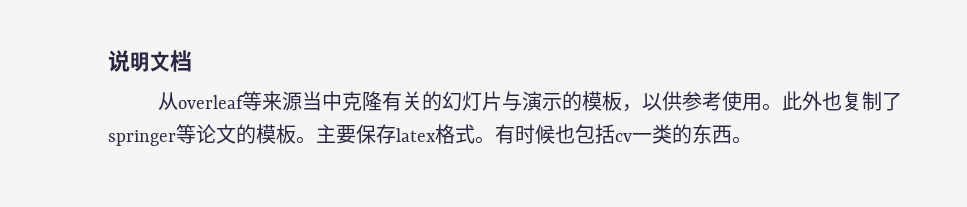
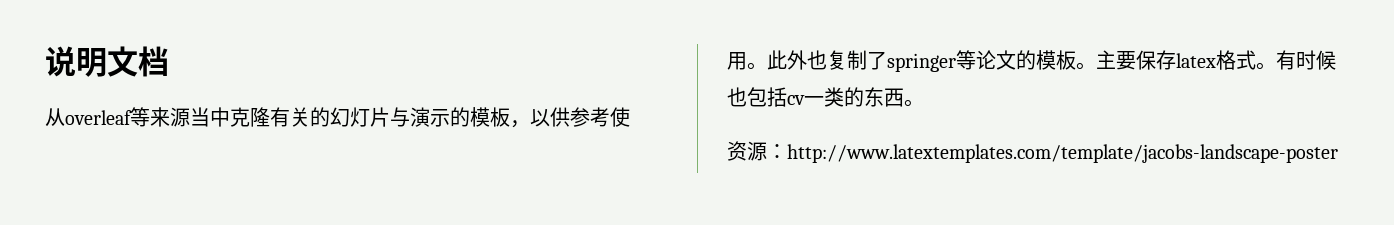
(752, 140) none -> [727,141,1338,163] // 资源：http://www.latextemplates.com/template/jacobs-landscape-poster

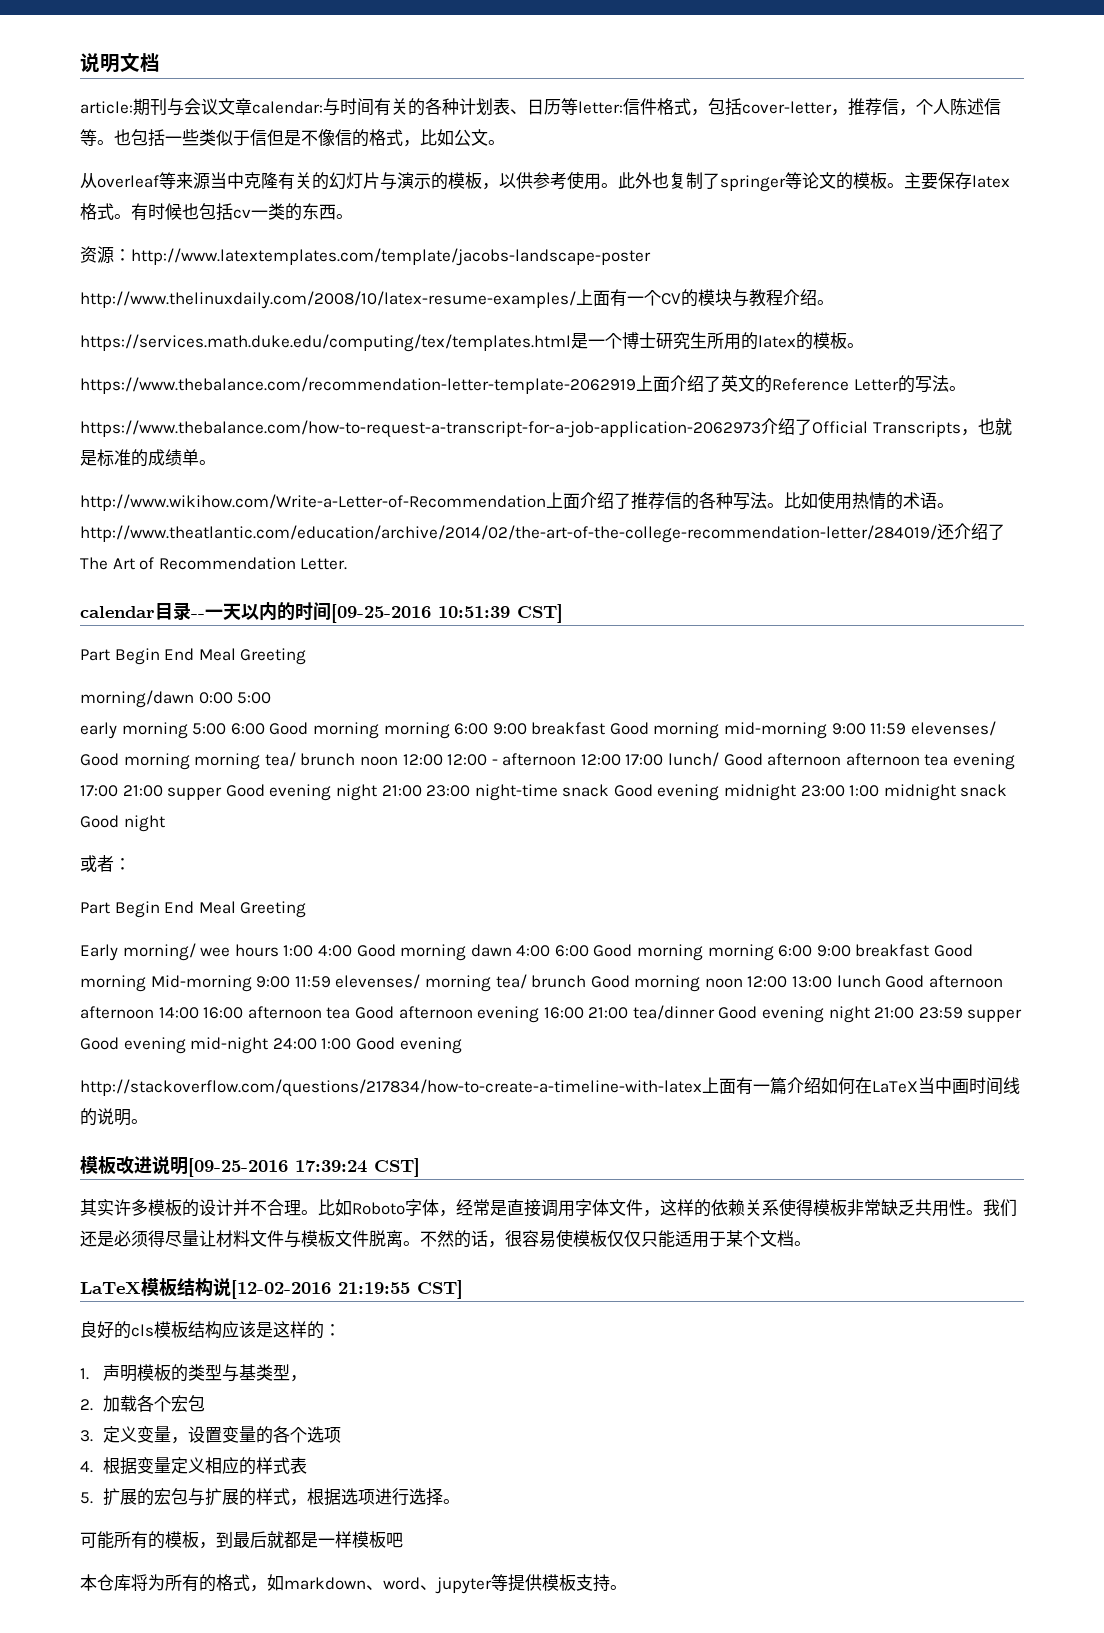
(169, 61) none -> [80,98,1001,116] [80,129,505,147] // article:期刊与会议文章calendar:与时间有关的各种计划表、日历等letter:信件格式，包括cover-letter，推荐信，个人陈述信等。也包括一些类似于信但是不像信的格式，比如公文。
(1338, 153) none -> [80,289,834,309] [80,332,864,352] [80,375,966,394] [80,418,1012,438] [80,449,216,467] [80,491,954,511] [80,523,1005,543] [80,557,348,570] [80,602,563,623] [80,648,307,665] [80,690,272,708] [80,721,996,739] [80,752,1016,770] [80,784,1008,801] [80,815,165,832] [80,855,131,872] [80,901,307,918] [80,943,974,961] [80,974,1003,992] [80,1005,1023,1023] [80,1037,462,1054] [80,1077,1020,1097] [80,1108,148,1126] [80,1156,420,1177] [80,1198,1017,1217] [80,1229,811,1248] [80,1278,463,1299] [80,1321,341,1339] [80,1364,308,1382] [80,1395,206,1412] [80,1426,342,1444] [80,1457,308,1475] [80,1488,461,1506] [80,1531,403,1549] [80,1574,627,1594] // http://www.thelinuxdaily.com/2008/10/latex-resume-examples/上面有一个CV的模块与教程介绍。 // https://services.math.duke.edu/computing/tex/templates.html是一个博士研究生所用的latex的模板。 // https://www.thebalance.com/recommendation-letter-template-2062919上面介绍了英文的Reference Letter的写法。 // https://www.thebalance.com/how-to-request-a-transcript-for-a-job-application-2062973介绍了Official Transcripts，也就是标准的成绩单。 // http://www.wikihow.com/Write-a-Letter-of-Recommendation上面介绍了推荐信的各种写法。比如使用热情的术语。http://www.theatlantic.com/education/archive/2014/02/the-art-of-the-college-recommendation-letter/284019/还介绍了The Art of Recommendation Letter. // calendar目录--一天以内的时间[09-25-2016 10:51:39 CST] // Part Begin End Meal Greeting // morning/dawn 0:00 5:00 // early morning 5:00 6:00 Good morning morning 6:00 9:00 breakfast Good morning mid-morning 9:00 11:59 elevenses/ Good morning morning tea/ brunch noon 12:00 12:00 - afternoon 12:00 17:00 lunch/ Good afternoon afternoon tea evening 17:00 21:00 supper Good evening night 21:00 23:00 night-time snack Good evening midnight 23:00 1:00 midnight snack Good night // 或者： // Part Begin End Meal Greeting // Early morning/ wee hours 1:00 4:00 Good morning dawn 4:00 6:00 Good morning morning 6:00 9:00 breakfast Good morning Mid-morning 9:00 11:59 elevenses/ morning tea/ brunch Good morning noon 12:00 13:00 lunch Good afternoon afternoon 14:00 16:00 afternoon tea Good afternoon evening 16:00 21:00 tea/dinner Good evening night 21:00 23:59 supper Good evening mid-night 24:00 1:00 Good evening // http://stackoverflow.com/questions/217834/how-to-create-a-timeline-with-latex上面有一篇介绍如何在LaTeX当中画时间线的说明。 // 模板改进说明[09-25-2016 17:39:24 CST] // 其实许多模板的设计并不合理。比如Roboto字体，经常是直接调用字体文件，这样的依赖关系使得模板非常缺乏共用性。我们还是必须得尽量让材料文件与模板文件脱离。不然的话，很容易使模板仅仅只能适用于某个文档。 // LaTeX模板结构说[12-02-2016 21:19:55 CST] // 良好的cls模板结构应该是这样的： // 1.声明模板的类型与基类型， // 2.加载各个宏包 // 3.定义变量，设置变量的各个选项 // 4.根据变量定义相应的样式表 // 5.扩展的宏包与扩展的样式，根据选项进行选择。 // 可能所有的模板，到最后就都是一样模板吧 // 本仓库将为所有的格式，如markdown、word、jupyter等提供模板支持。

